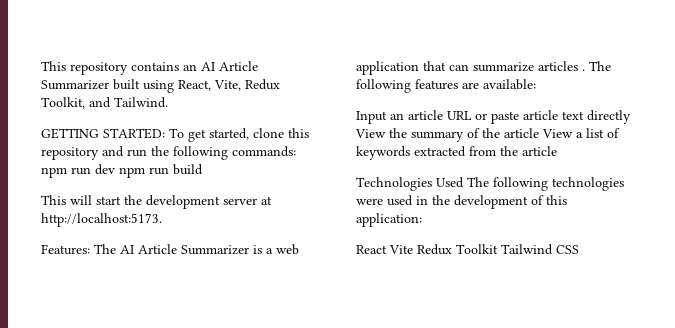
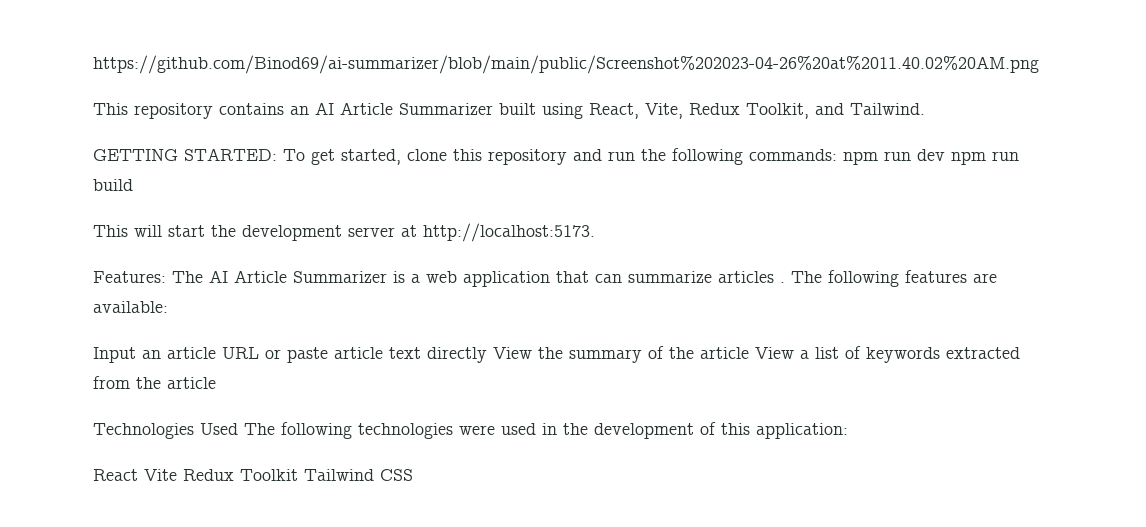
(41, 66) none -> [93,55,1039,74] https://github.com/Binod69/ai-summarizer/blob/main/public/Screenshot%202023-04-26%20at%2011.40.02%20AM.png //

